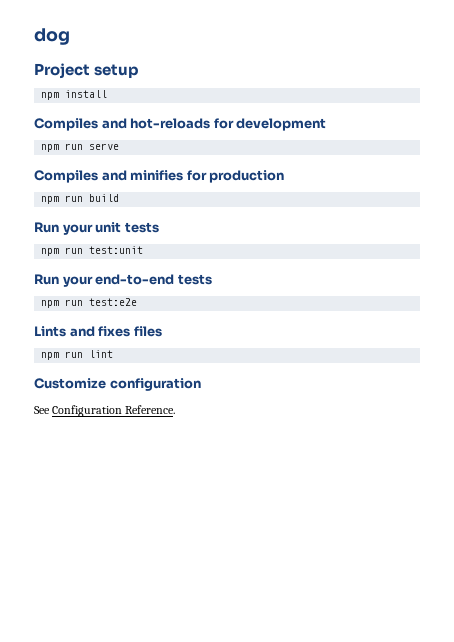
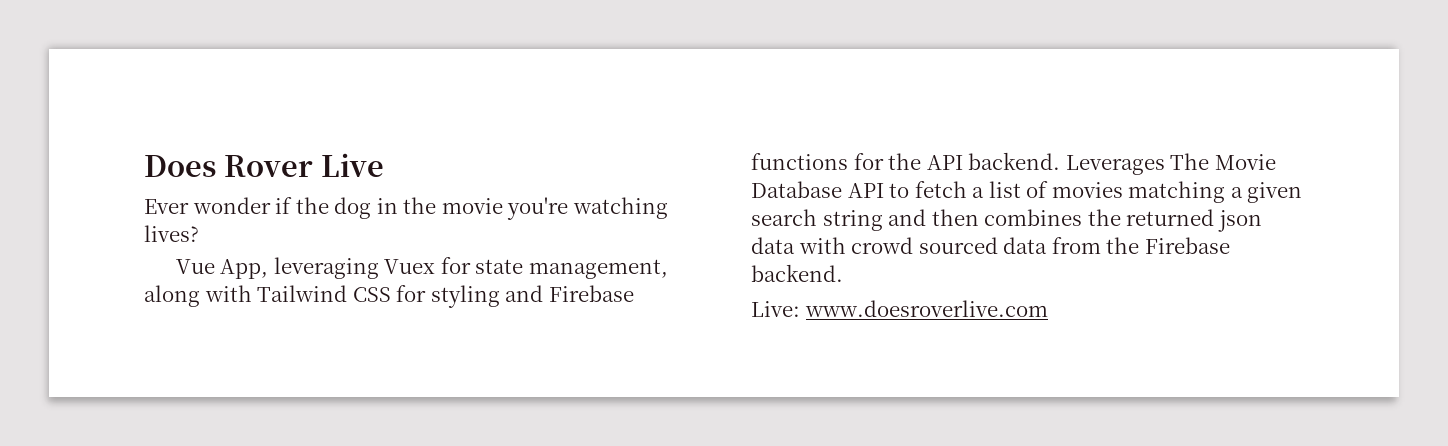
[34,28,70,45] [34,63,140,79] [41,90,108,100] [34,118,327,131] [41,143,120,152] [34,170,285,183] [41,194,120,204] [34,222,159,235] [41,246,144,256] [34,274,212,287] [41,298,138,308] [34,326,162,337] [41,350,114,360] [34,378,201,391] [34,405,176,417] dog // Project setup // npm install // Compiles and hot-reloads for development // npm run serve // Compiles and minifies for production // npm run build // Run your unit tests // npm run test:unit // Run your end-to-end tests // npm run test:e2e // Lints and fixes files // npm run lint // Customize configuration // See Configuration Reference. -> [144,153,384,177] [144,197,668,220] [144,225,199,242] [175,257,668,279] [144,285,634,308] [751,152,1276,175] [751,181,1303,203] [751,209,1262,232] [751,237,1230,254] [751,264,843,282] [751,300,1048,317] Does Rover Live // Ever wonder if the dog in the movie you're watching lives? // Vue App, leveraging Vuex for state management, along with Tailwind CSS for styling and Firebase functions for the API backend. Leverages The Movie Database API to fetch a list of movies matching a given search string and then combines the returned json data with crowd sourced data from the Firebase backend. // Live: www.doesroverlive.com

